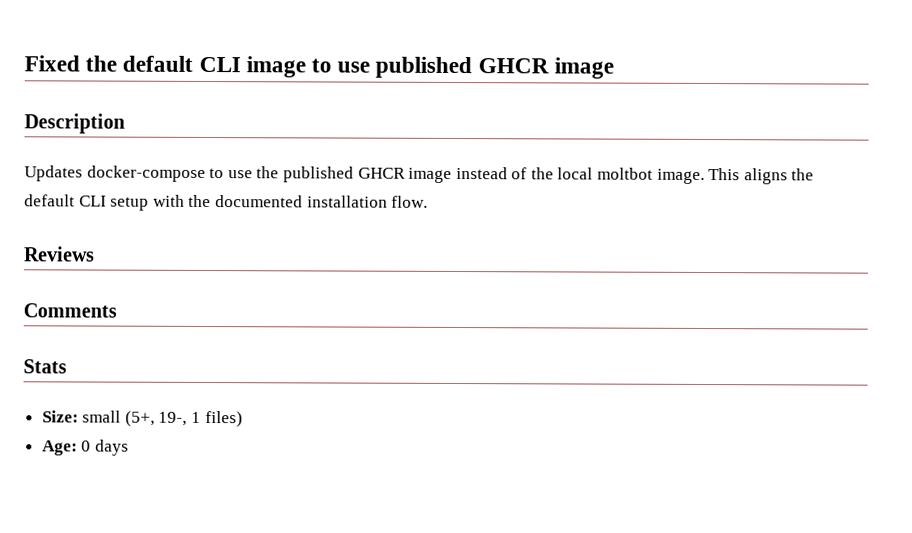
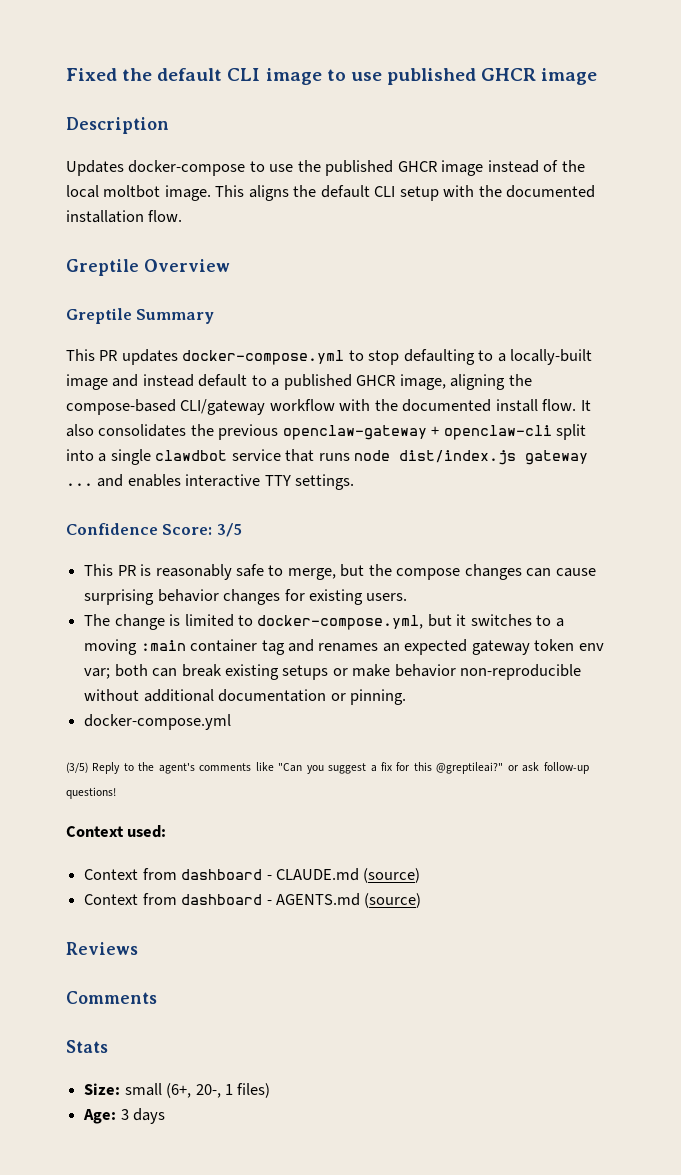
(429, 201) none -> [66,259,230,276] [66,308,215,324] [66,349,593,365] [66,374,532,390] [66,399,591,415] [66,424,587,440] [66,449,589,465] [66,474,355,490] [66,523,242,537] [84,564,596,580] [84,589,408,605] [84,614,564,630] [84,639,604,655] [84,664,582,680] [84,689,406,705] [84,714,232,730] [66,762,589,774] [66,787,116,799] [66,825,167,838] [84,868,421,883] [84,893,422,908] // Greptile Overview // Greptile Summary // This PR updates docker-compose.yml to stop defaulting to a locally-built image and instead default to a published GHCR image, aligning the compose-based CLI/gateway workflow with the documented install flow. It also consolidates the previous openclaw-gateway + openclaw-cli split into a single clawdbot service that runs node dist/index.js gateway ... and enables interactive TTY settings. // Confidence Score: 3/5 // This PR is reasonably safe to merge, but the compose changes can cause surprising behavior changes for existing users. // The change is limited to docker-compose.yml, but it switches to a moving :main container tag and renames an expected gateway token env var; both can break existing setups or make behavior non-reproducible without additional documentation or pinning. // docker-compose.yml // (3/5) Reply to the agent's comments like "Can you suggest a fix for this @greptileai?" or ask follow-up questions! // Context used: // Context from dashboard - CLAUDE.md (source) // Context from dashboard - AGENTS.md (source)
[124,410,188,427] (5+, 19-, -> [166,1083,221,1098] (6+, 20-,
[81,440,92,452] 0 -> [120,1109,129,1120] 3

